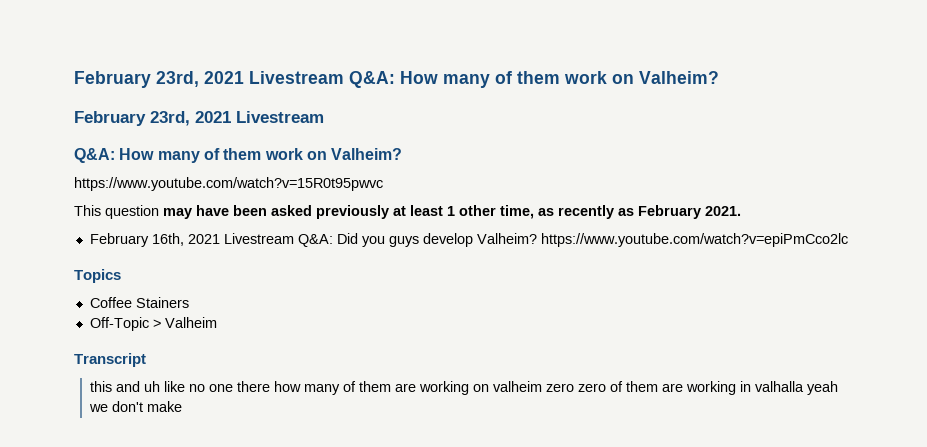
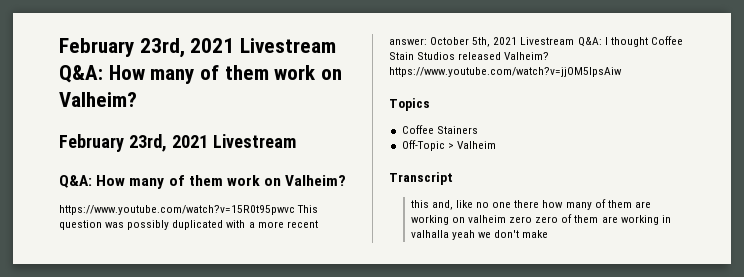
(383, 184) // -> (295, 210) none
[163,205,741,219] [89,233,848,247] may have been asked previously at least 1 other time, as recently as February 2021. // February 16th, 2021 Livestream Q&A: Did you guys develop Valheim? https://www.youtube.com/watch?v=epiPmCco2lc -> [105,220,318,230] [389,36,683,47] [389,52,550,60] [389,67,622,77] was possibly duplicated with a more recent answer: October 5th, 2021 Livestream Q&A: I thought Coffee Stain Studios released Valheim? https://www.youtube.com/watch?v=jjOM5IpsAiw
[116,381,161,392] and uh -> [431,200,453,210] and,

